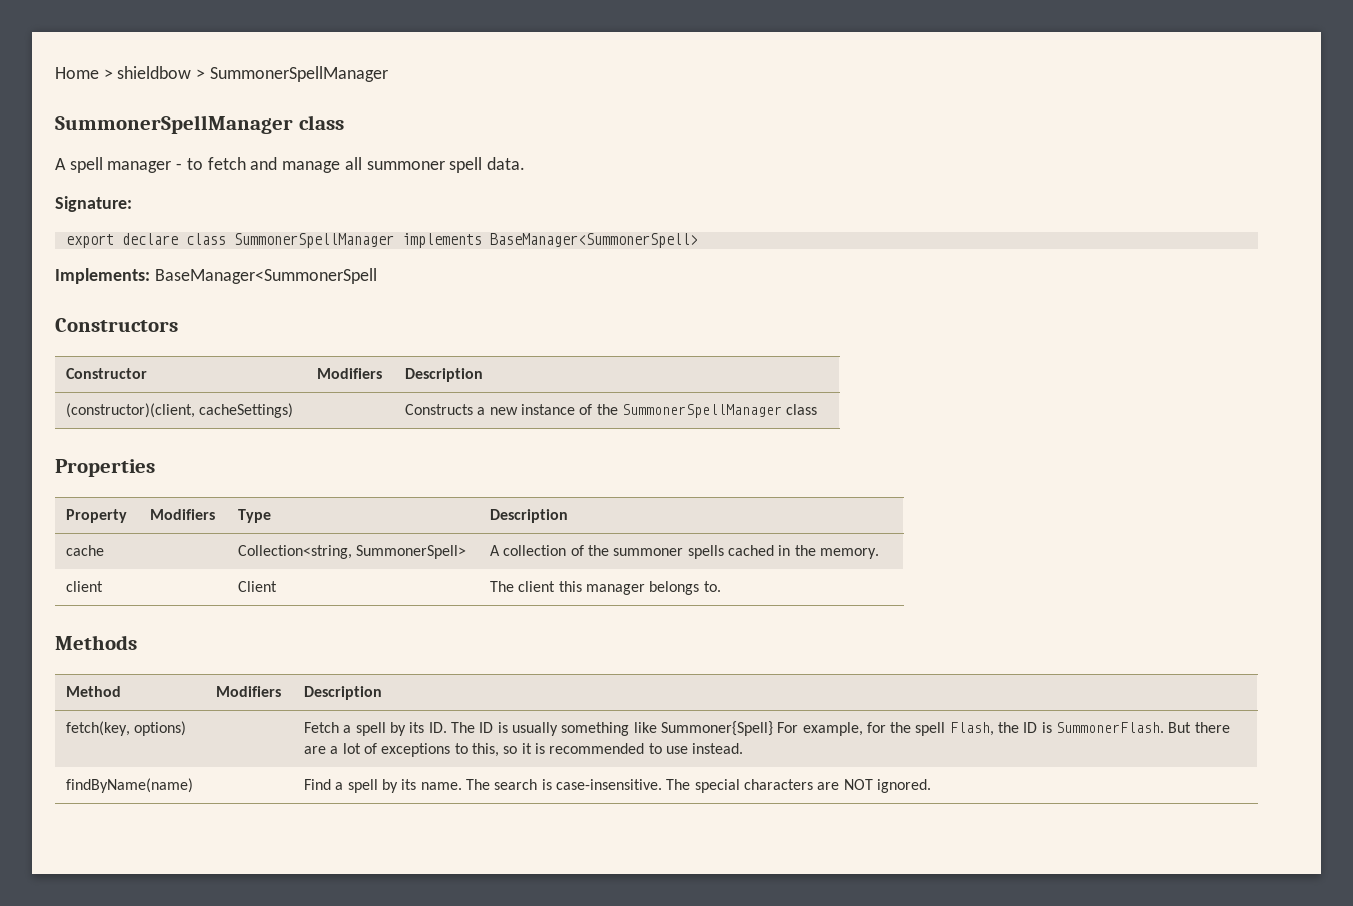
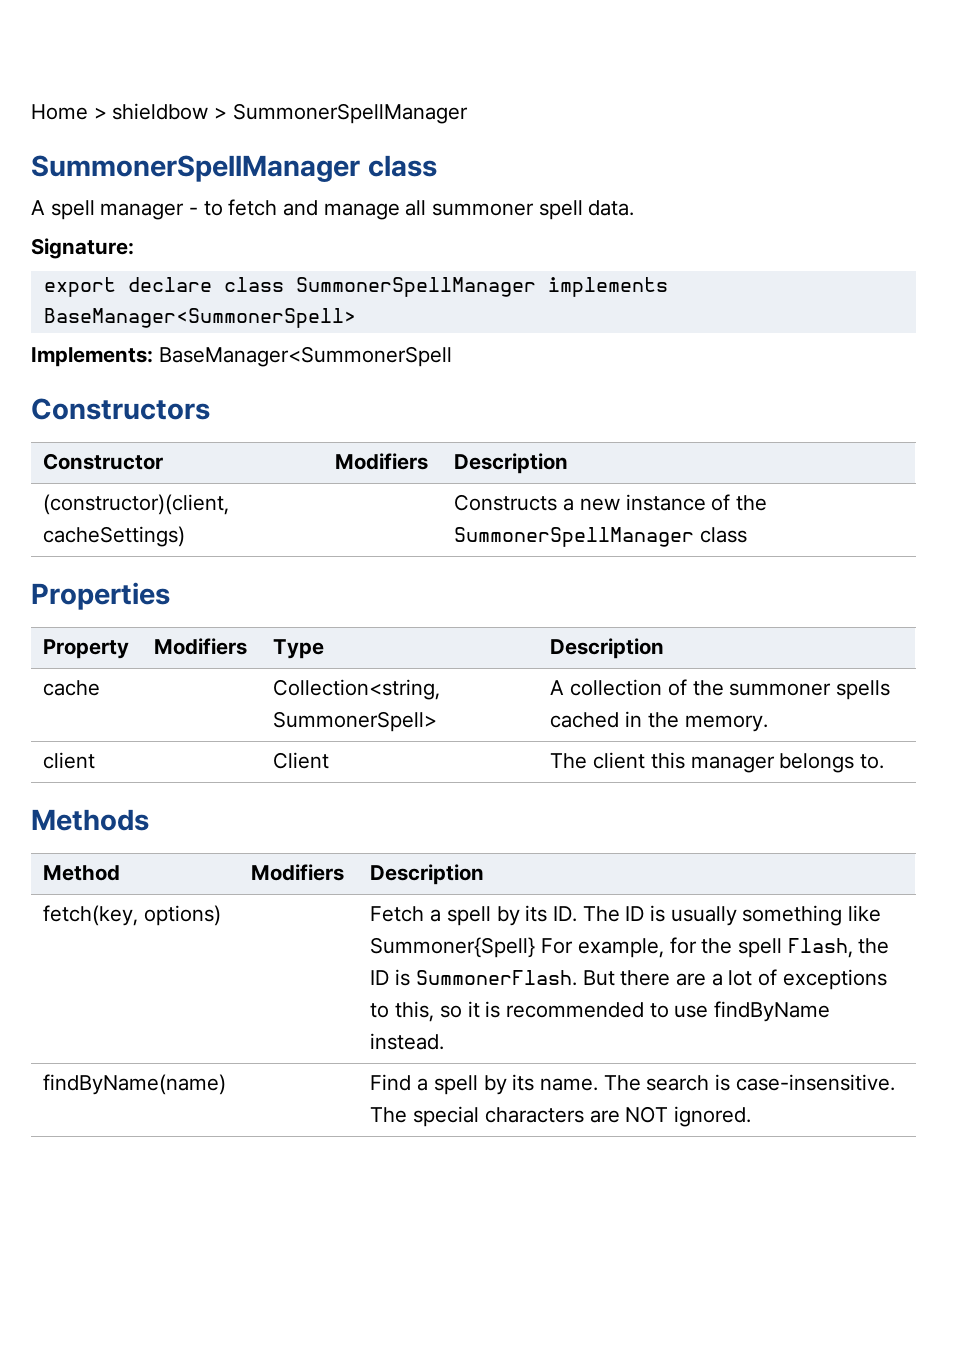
(688, 750) none -> [713,1001,830,1022] findByName

